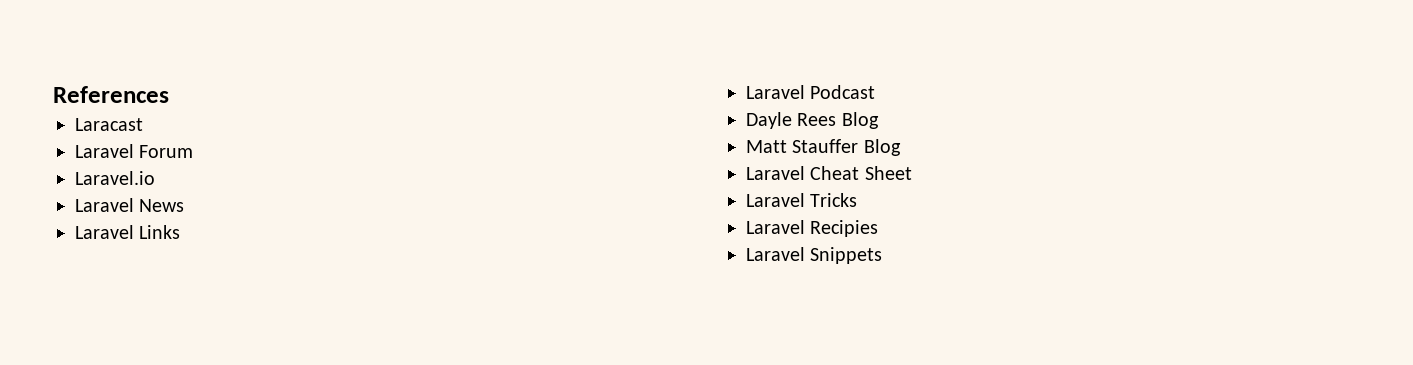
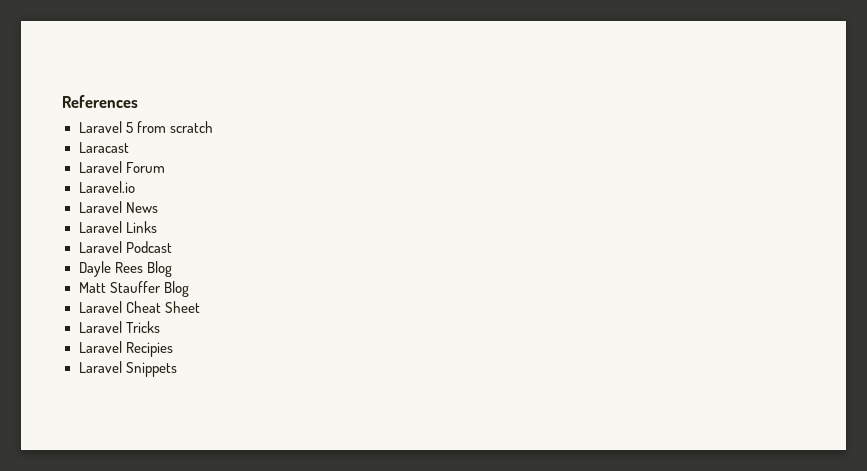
(169, 94) none -> [78,121,213,133] // Laravel 5 from scratch

